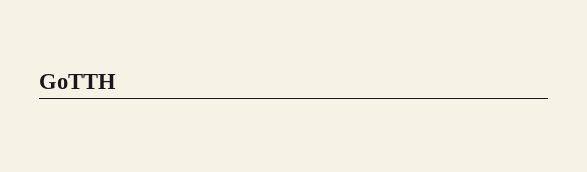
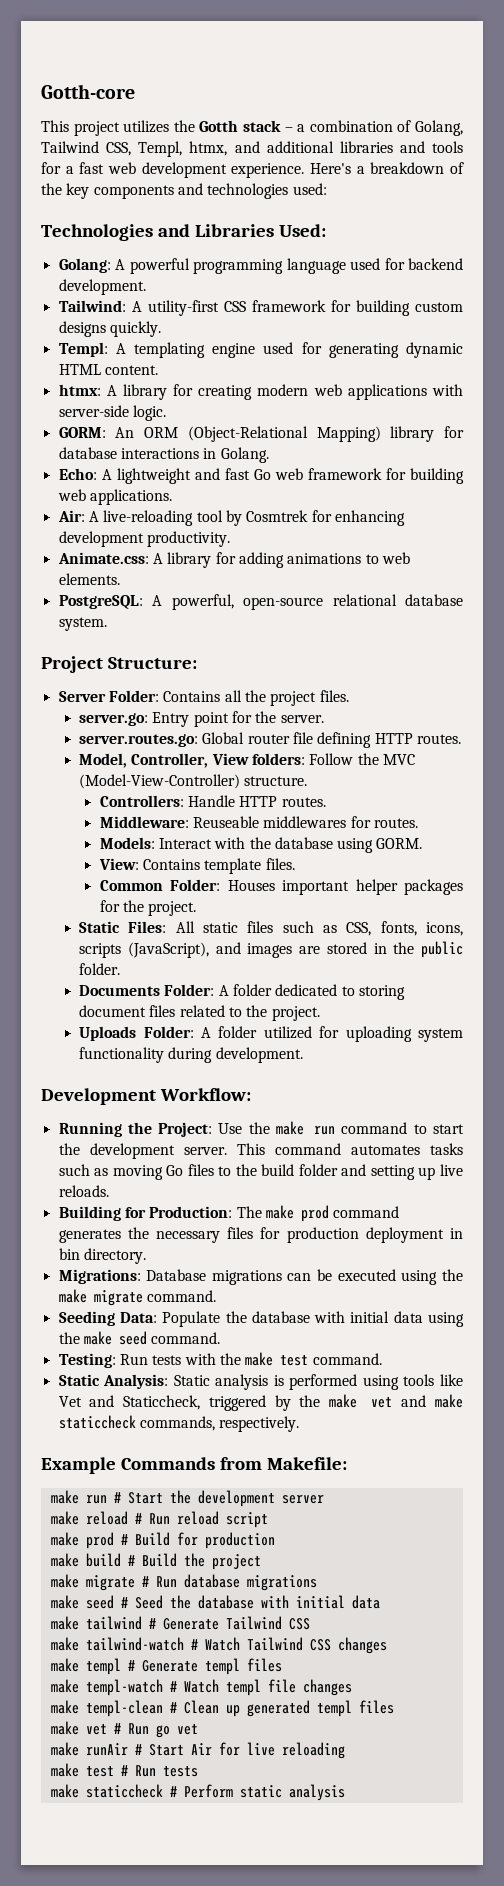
[39,74,116,89] GoTTH -> [41,84,135,99] [41,120,464,136] [41,141,463,157] [41,162,465,178] [41,183,327,199] [41,224,326,241] [58,258,463,274] [58,279,146,295] [58,300,464,316] [58,321,161,337] [58,342,463,358] [58,364,158,375] [58,384,464,400] [58,405,166,421] [58,426,465,442] [58,447,269,463] [58,468,464,484] [57,489,172,505] [57,510,405,526] [58,531,230,547] [57,552,410,568] [58,573,120,585] [58,594,463,610] [58,617,107,631] [41,656,197,673] [58,690,349,706] [79,711,324,727] [79,732,461,748] [79,753,415,768] [79,774,308,789] [99,795,326,807] [99,816,418,828] [99,837,423,853] [98,858,295,874] [99,879,463,895] [99,900,197,916] [79,921,464,936] [79,941,463,958] [79,963,121,975] [79,984,405,1000] [79,1005,320,1021] [79,1026,464,1042] [79,1047,303,1063] [41,1088,251,1105] [58,1121,464,1137] [58,1143,463,1159] [58,1164,463,1180] [58,1185,109,1197] [58,1205,400,1222] [58,1227,463,1243] [58,1248,146,1264] [58,1269,463,1285] [58,1289,216,1306] [58,1311,465,1327] [58,1331,221,1345] [58,1352,382,1368] [58,1374,464,1390] [58,1394,463,1411] [58,1415,300,1432] [41,1457,347,1474] [50,1490,324,1507] [50,1511,268,1528] [50,1532,275,1549] [50,1553,261,1570] [50,1574,317,1591] [50,1595,380,1609] [50,1616,310,1630] [50,1637,387,1654] [50,1658,282,1675] [50,1679,352,1696] [50,1700,394,1717] [50,1721,198,1738] [50,1742,345,1759] [50,1763,198,1777] [50,1784,345,1801] Gotth-core // This project utilizes the Gotth stack – a combination of Golang, Tailwind CSS, Templ, htmx, and additional libraries and tools for a fast web development experience. Here's a breakdown of the key components and technologies used: // Technologies and Libraries Used: // Golang: A powerful programming language used for backend development. // Tailwind: A utility-first CSS framework for building custom designs quickly. // Templ: A templating engine used for generating dynamic HTML content. // htmx: A library for creating modern web applications with server-side logic. // GORM: An ORM (Object-Relational Mapping) library for database interactions in Golang. // Echo: A lightweight and fast Go web framework for building web applications. // Air: A live-reloading tool by Cosmtrek for enhancing development productivity. // Animate.css: A library for adding animations to web elements. // PostgreSQL: A powerful, open-source relational database system. // Project Structure: // Server Folder: Contains all the project files. // server.go: Entry point for the server. // server.routes.go: Global router file defining HTTP routes. // Model, Controller, View folders: Follow the MVC (Model-View-Controller) structure. // Controllers: Handle HTTP routes. // Middleware: Reuseable middlewares for routes. // Models: Interact with the database using GORM. // View: Contains template files. // Common Folder: Houses important helper packages for the project. // Static Files: All static files such as CSS, fonts, icons, scripts (JavaScript), and images are stored in the public folder. // Documents Folder: A folder dedicated to storing document files related to the project. // Uploads Folder: A folder utilized for uploading system functionality during development. // Development Workflow: // Running the Project: Use the make run command to start the development server. This command automates tasks such as moving Go files to the build folder and setting up live reloads. // Building for Production: The make prod command generates the necessary files for production deployment in bin directory. // Migrations: Database migrations can be executed using the make migrate command. // Seeding Data: Populate the database with initial data using the make seed command. // Testing: Run tests with the make test command. // Static Analysis: Static analysis is performed using tools like Vet and Staticcheck, triggered by the make vet and make staticcheck commands, respectively. // Example Commands from Makefile: // make run # Start the development server // make reload # Run reload script // make prod # Build for production // make build # Build the project // make migrate # Run database migrations // make seed # Seed the database with initial data // make tailwind # Generate Tailwind CSS // make tailwind-watch # Watch Tailwind CSS changes // make templ # Generate templ files // make templ-watch # Watch templ file changes // make templ-clean # Clean up generated templ files // make vet # Run go vet // make runAir # Start Air for live reloading // make test # Run tests // make staticcheck # Perform static analysis

